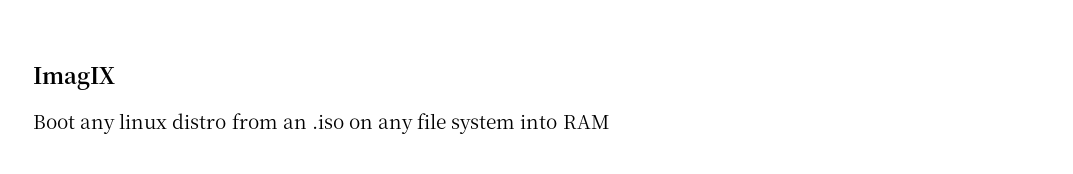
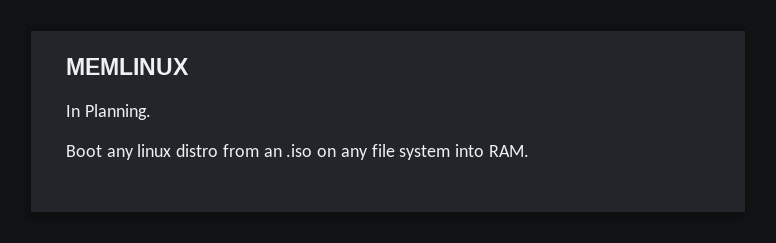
[33,67,115,90] ImagIX -> [66,58,189,75] [66,104,151,120] MEMLINUX // In Planning.
[562,115,610,129] RAM -> [488,145,529,157] RAM.

